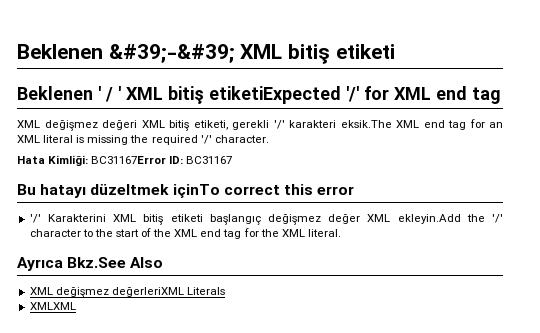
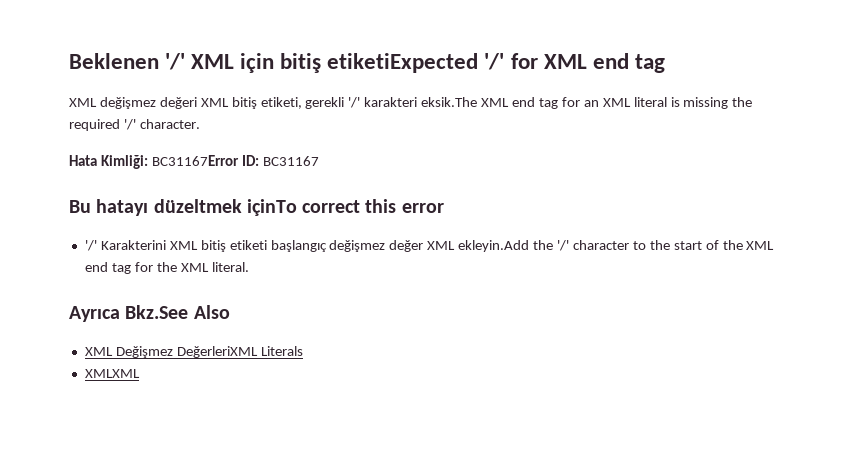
[17,44,395,64] [17,86,163,102] Beklenen &#39;-&#39; XML bitiş etiketi // Beklenen ' / ' XML -> [69,53,275,73] Beklenen '/' XML için
[55,287,184,298] değişmez değerleriXML -> [115,346,258,358] Değişmez DeğerleriXML

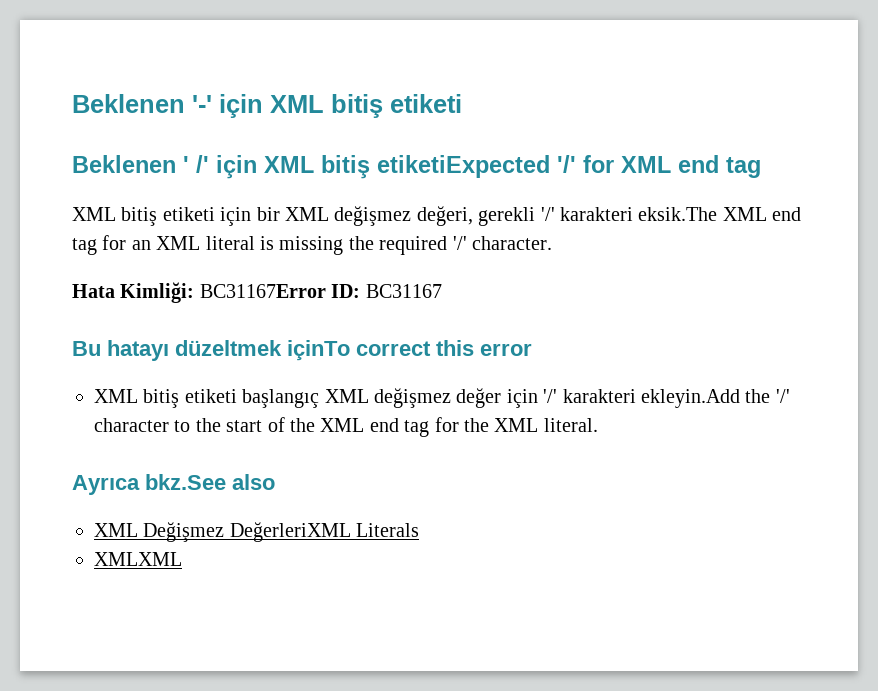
[69,53,275,73] Beklenen '/' XML için -> [72,94,462,118] [72,155,314,179] Beklenen '-' için XML bitiş etiketi // Beklenen ' /' için XML
[99,97,302,109] değişmez değeri XML bitiş etiketi, -> [121,206,473,226] bitiş etiketi için bir XML değişmez değeri,
[84,240,166,251] '/' Karakterini -> (532, 349) none
(327, 246) none -> [324,389,369,403] XML
[427,241,456,250] XML -> [506,389,636,408] için '/' karakteri
[125,305,230,319] Bkz.See Also -> [145,474,275,490] bkz.See also

